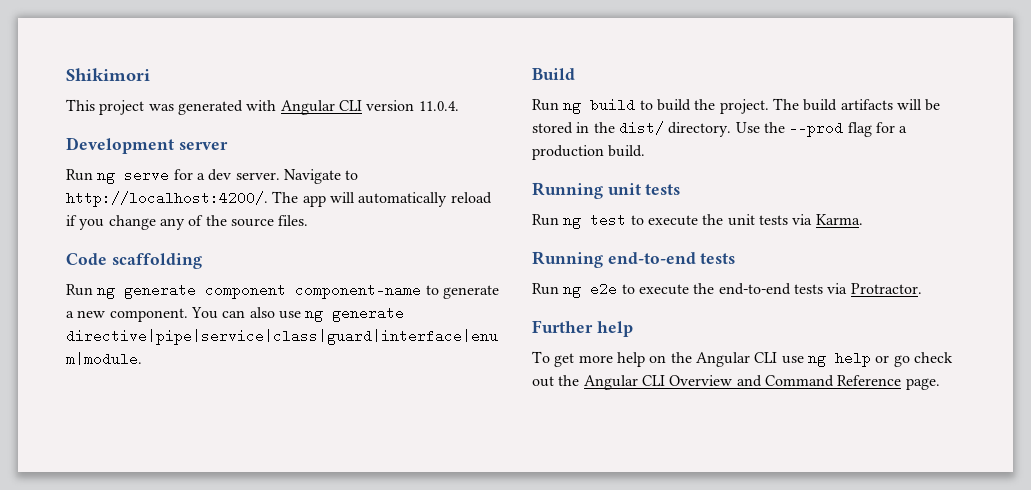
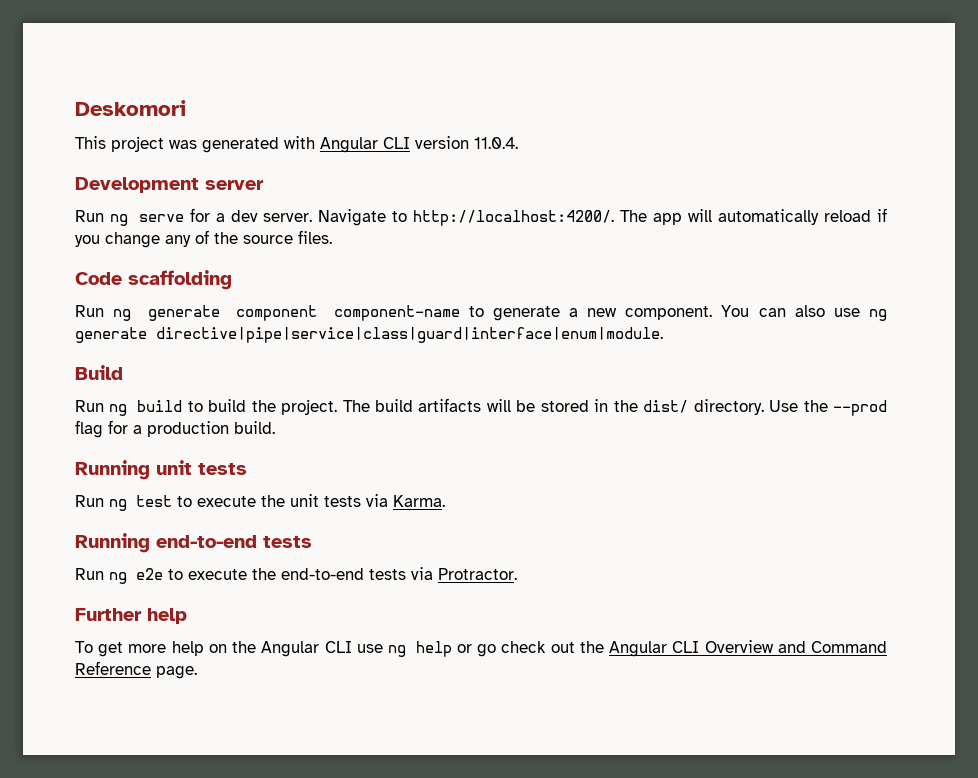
[66,68,150,81] Shikimori -> [75,100,186,116] Deskomori

